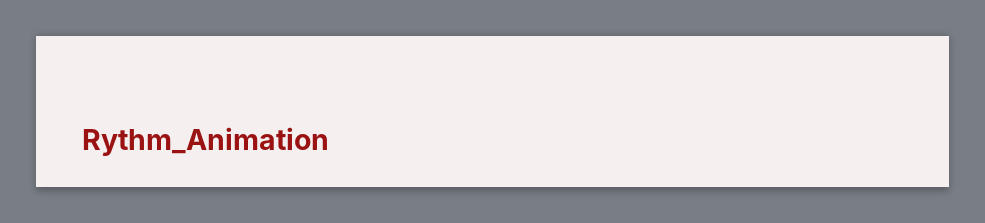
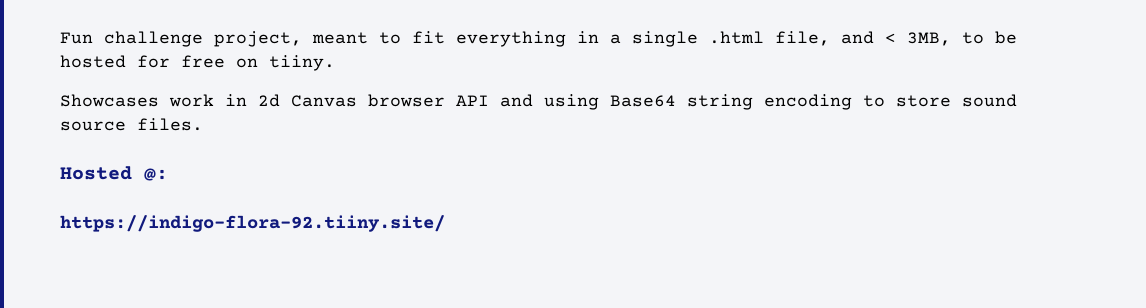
[82,127,329,156] Rythm_Animation -> [60,31,1017,47] [60,55,335,71] [60,94,1017,110] [60,118,203,131] [60,166,168,181] [60,215,445,232] Fun challenge project, meant to fit everything in a single .html file, and < 3MB, to be hosted for free on tiiny. // Showcases work in 2d Canvas browser API and using Base64 string encoding to store sound source files. // Hosted @: // https://indigo-flora-92.tiiny.site/

